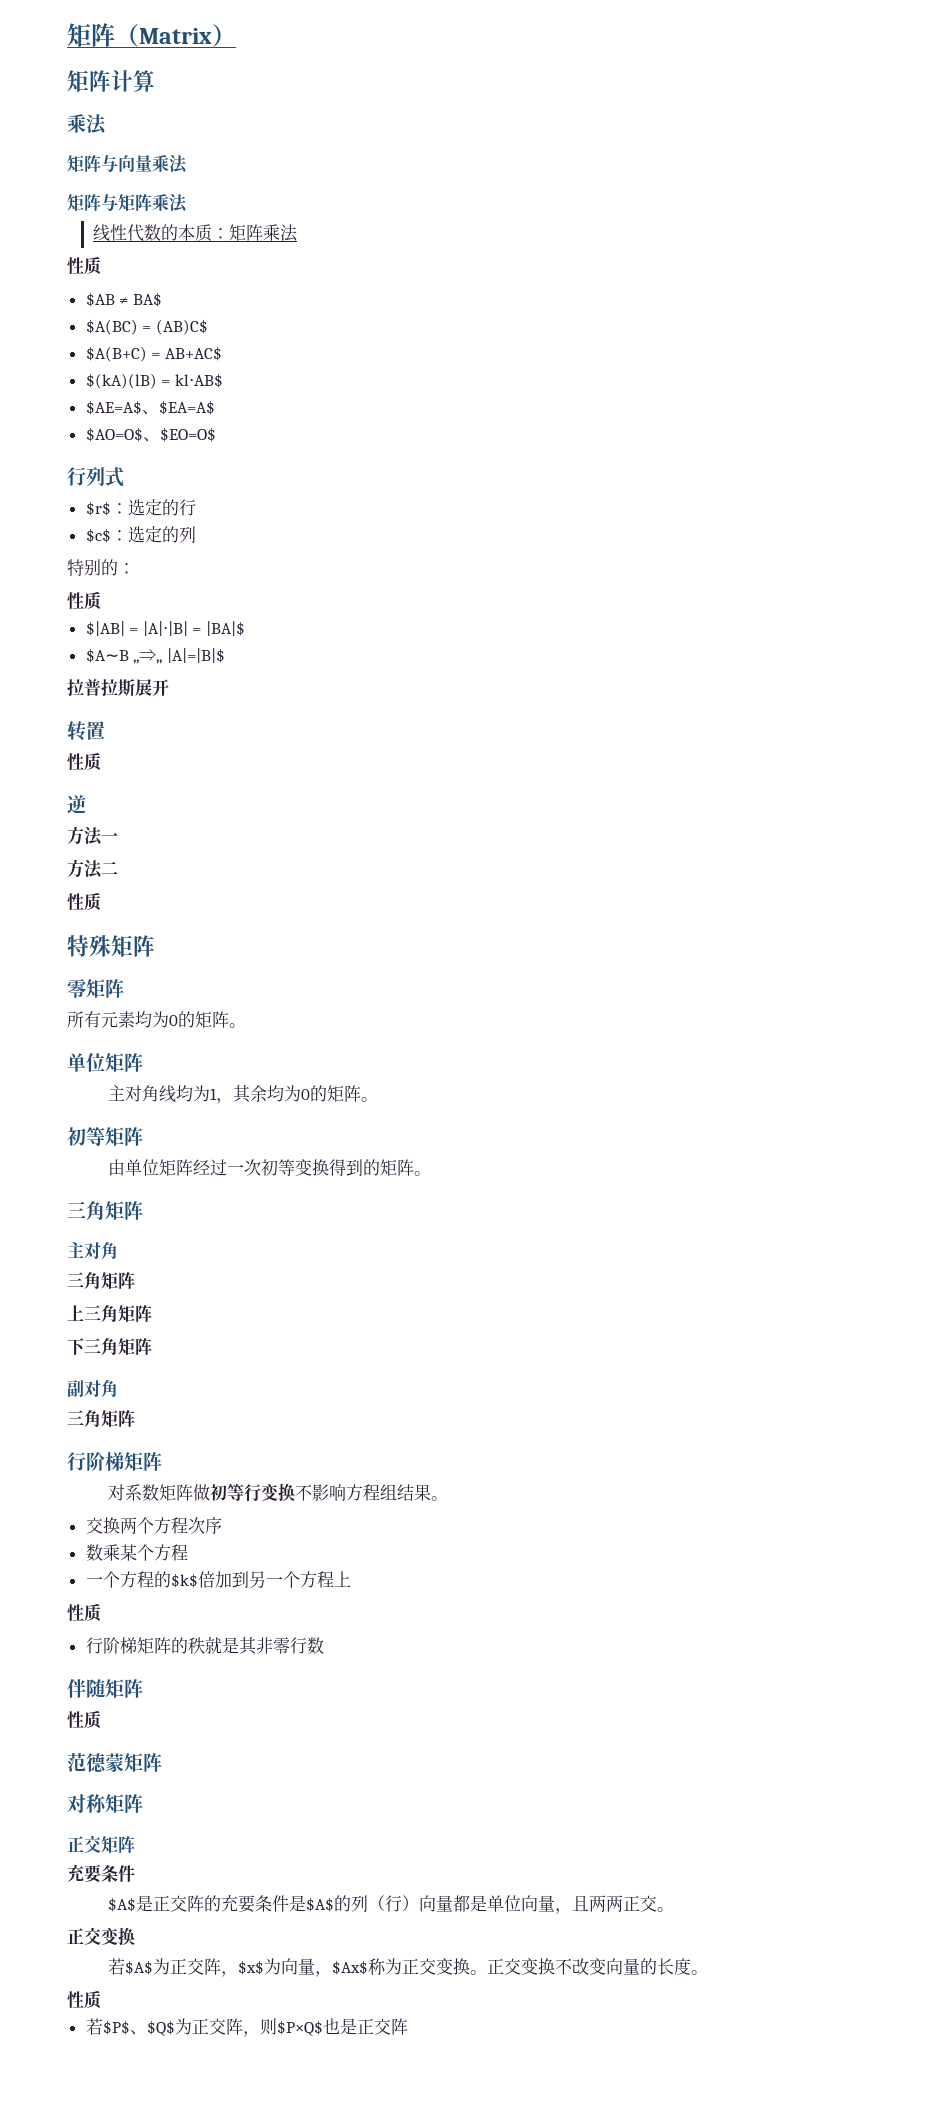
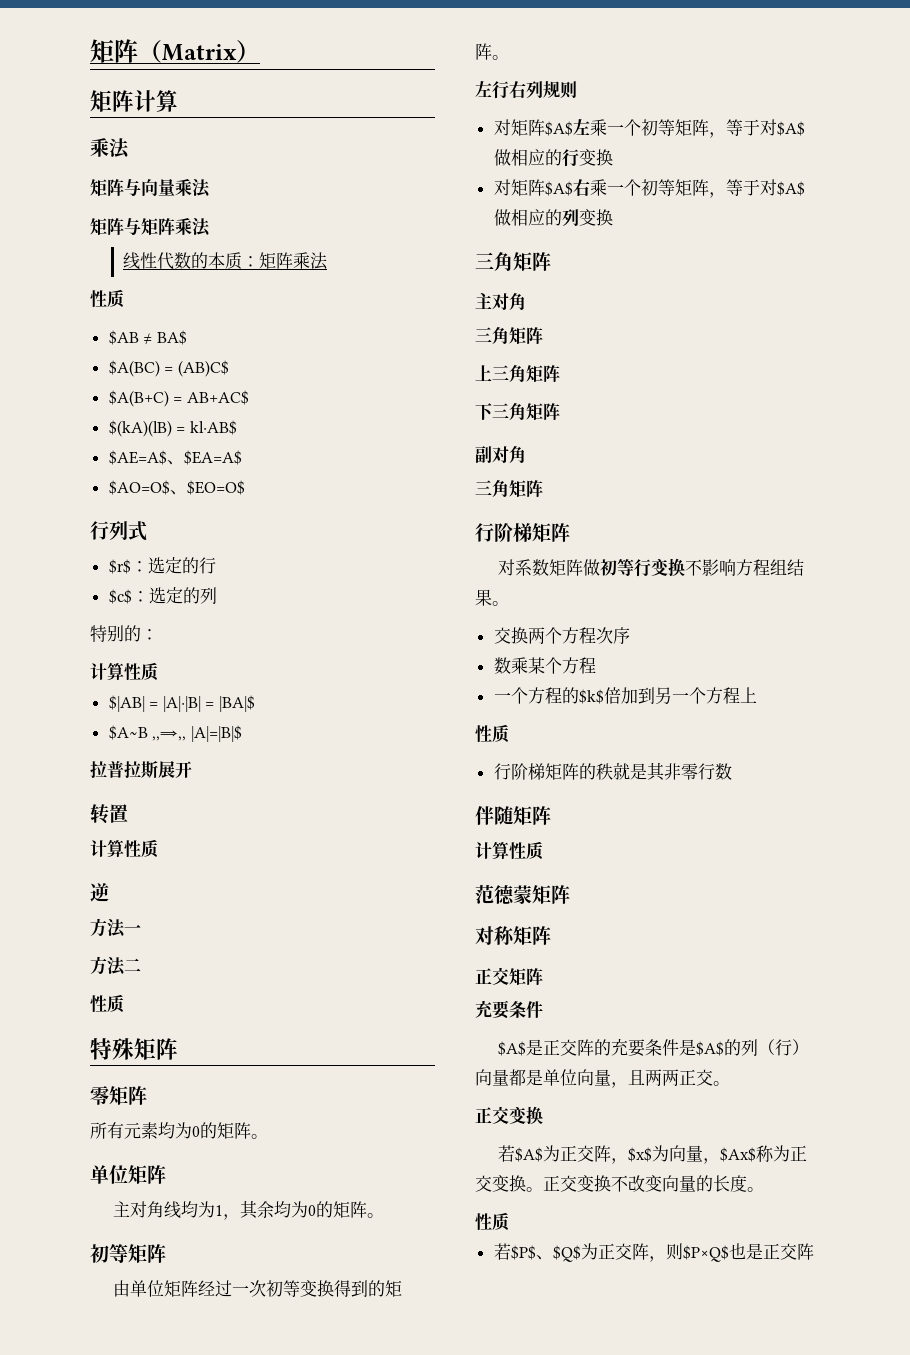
(135, 568) none -> [90,662,124,680] 计算
(105, 730) none -> [90,839,124,857] 计算
(431, 1173) none -> [475,81,577,99] [493,119,805,138] [493,149,613,167] [493,179,805,198] [493,209,613,227] // 左行右列规则 // 对矩阵$A$左乘一个初等矩阵，等于对$A$做相应的行变换 // 对矩阵$A$右乘一个初等矩阵，等于对$A$做相应的列变换
(143, 1688) none -> [475,841,509,859] 计算

